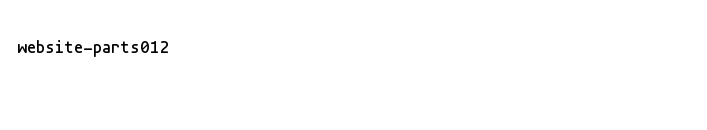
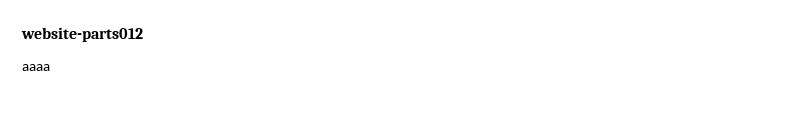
(170, 48) none -> [22,64,50,71] // aaaa

